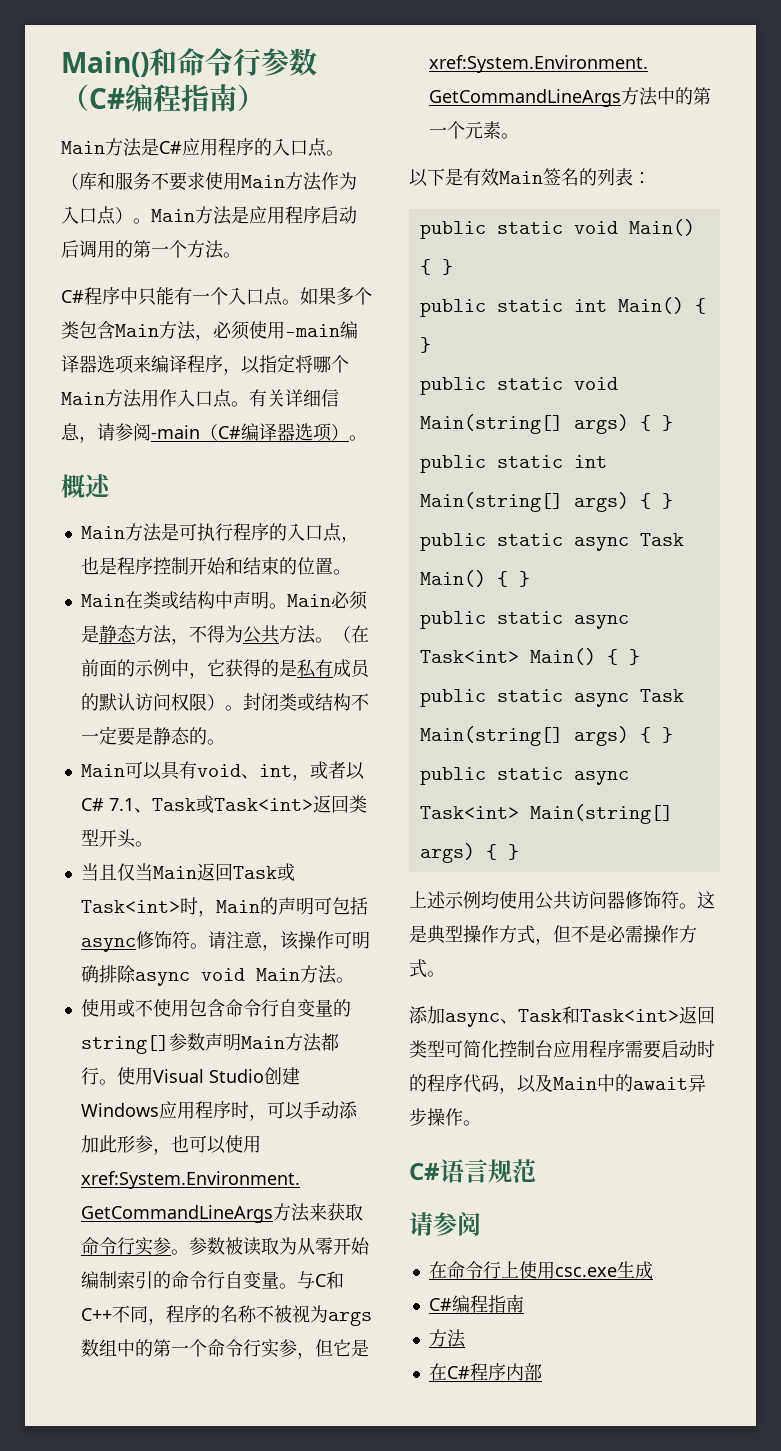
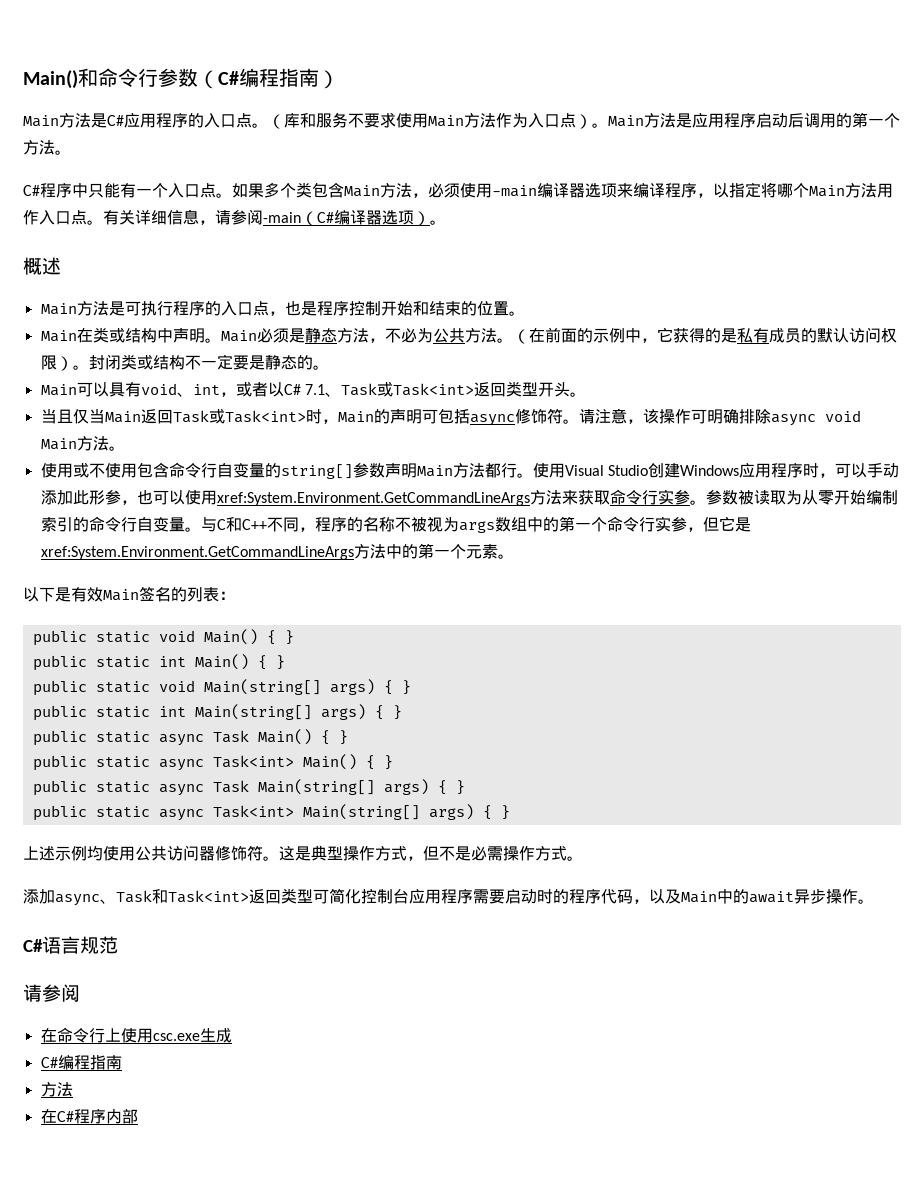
[206,625,225,643] 得 -> [400,328,417,343] 必

